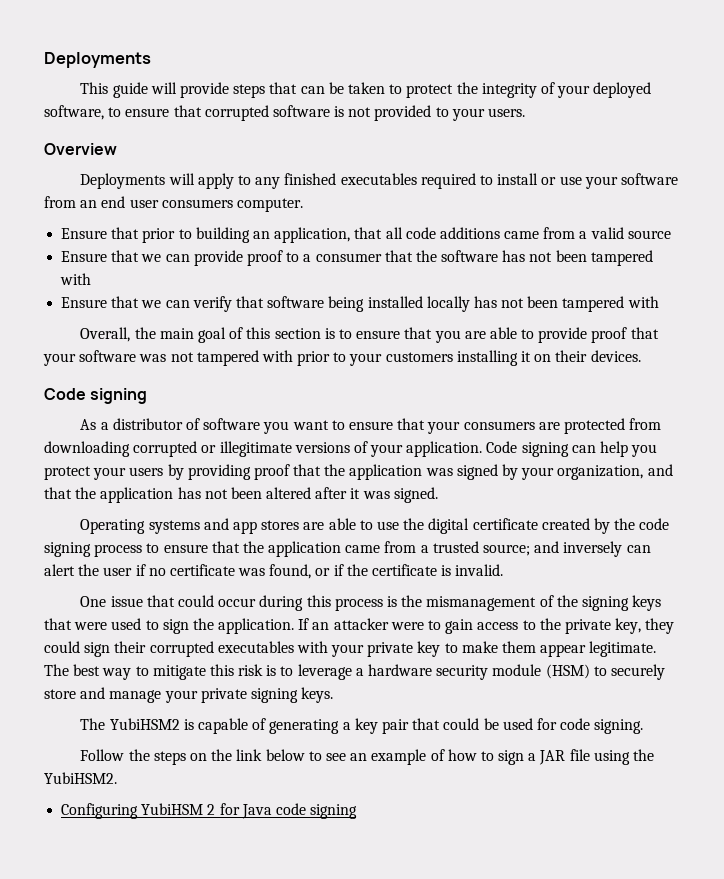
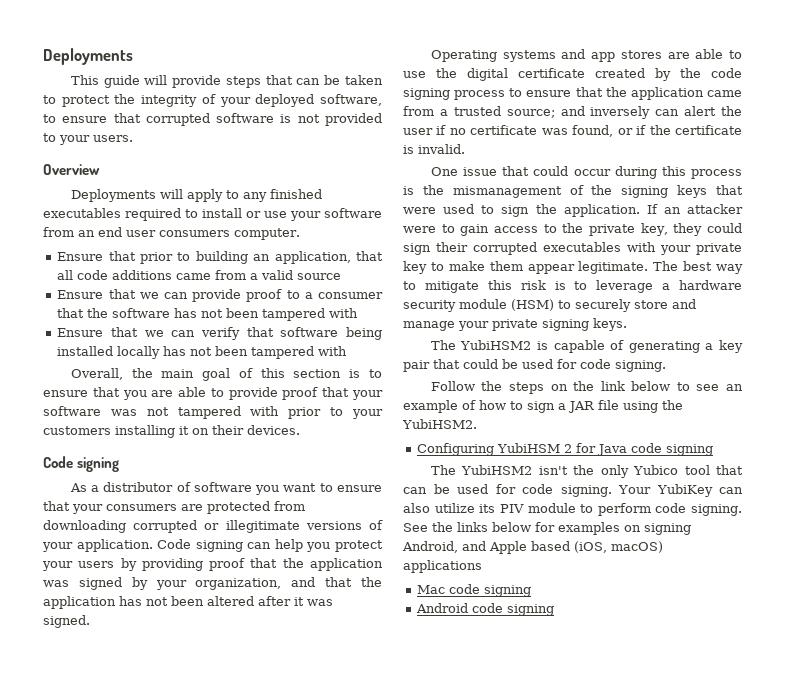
(358, 811) none -> [430,465,743,478] [403,484,743,497] [403,503,742,516] [403,522,691,535] [402,541,663,554] [403,560,482,573] [417,584,532,597] [416,603,555,616] // The YubiHSM2 isn't the only Yubico tool that can be used for code signing. Your YubiKey can also utilize its PIV module to perform code signing. See the links below for examples on signing Android, and Apple based (iOS, macOS) applications // Mac code signing // Android code signing

